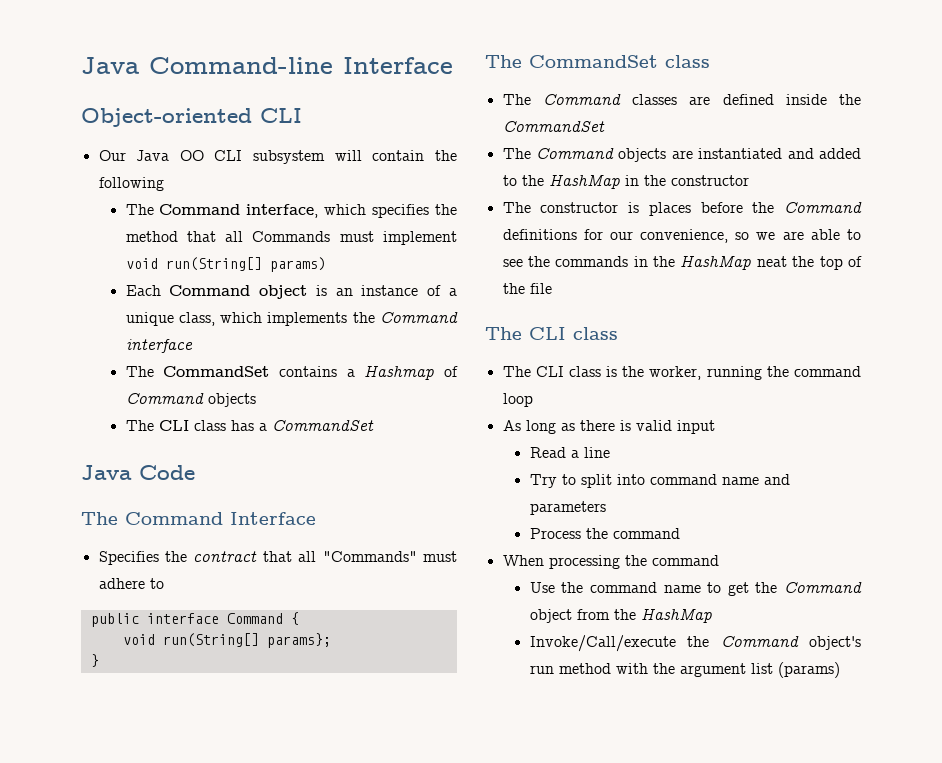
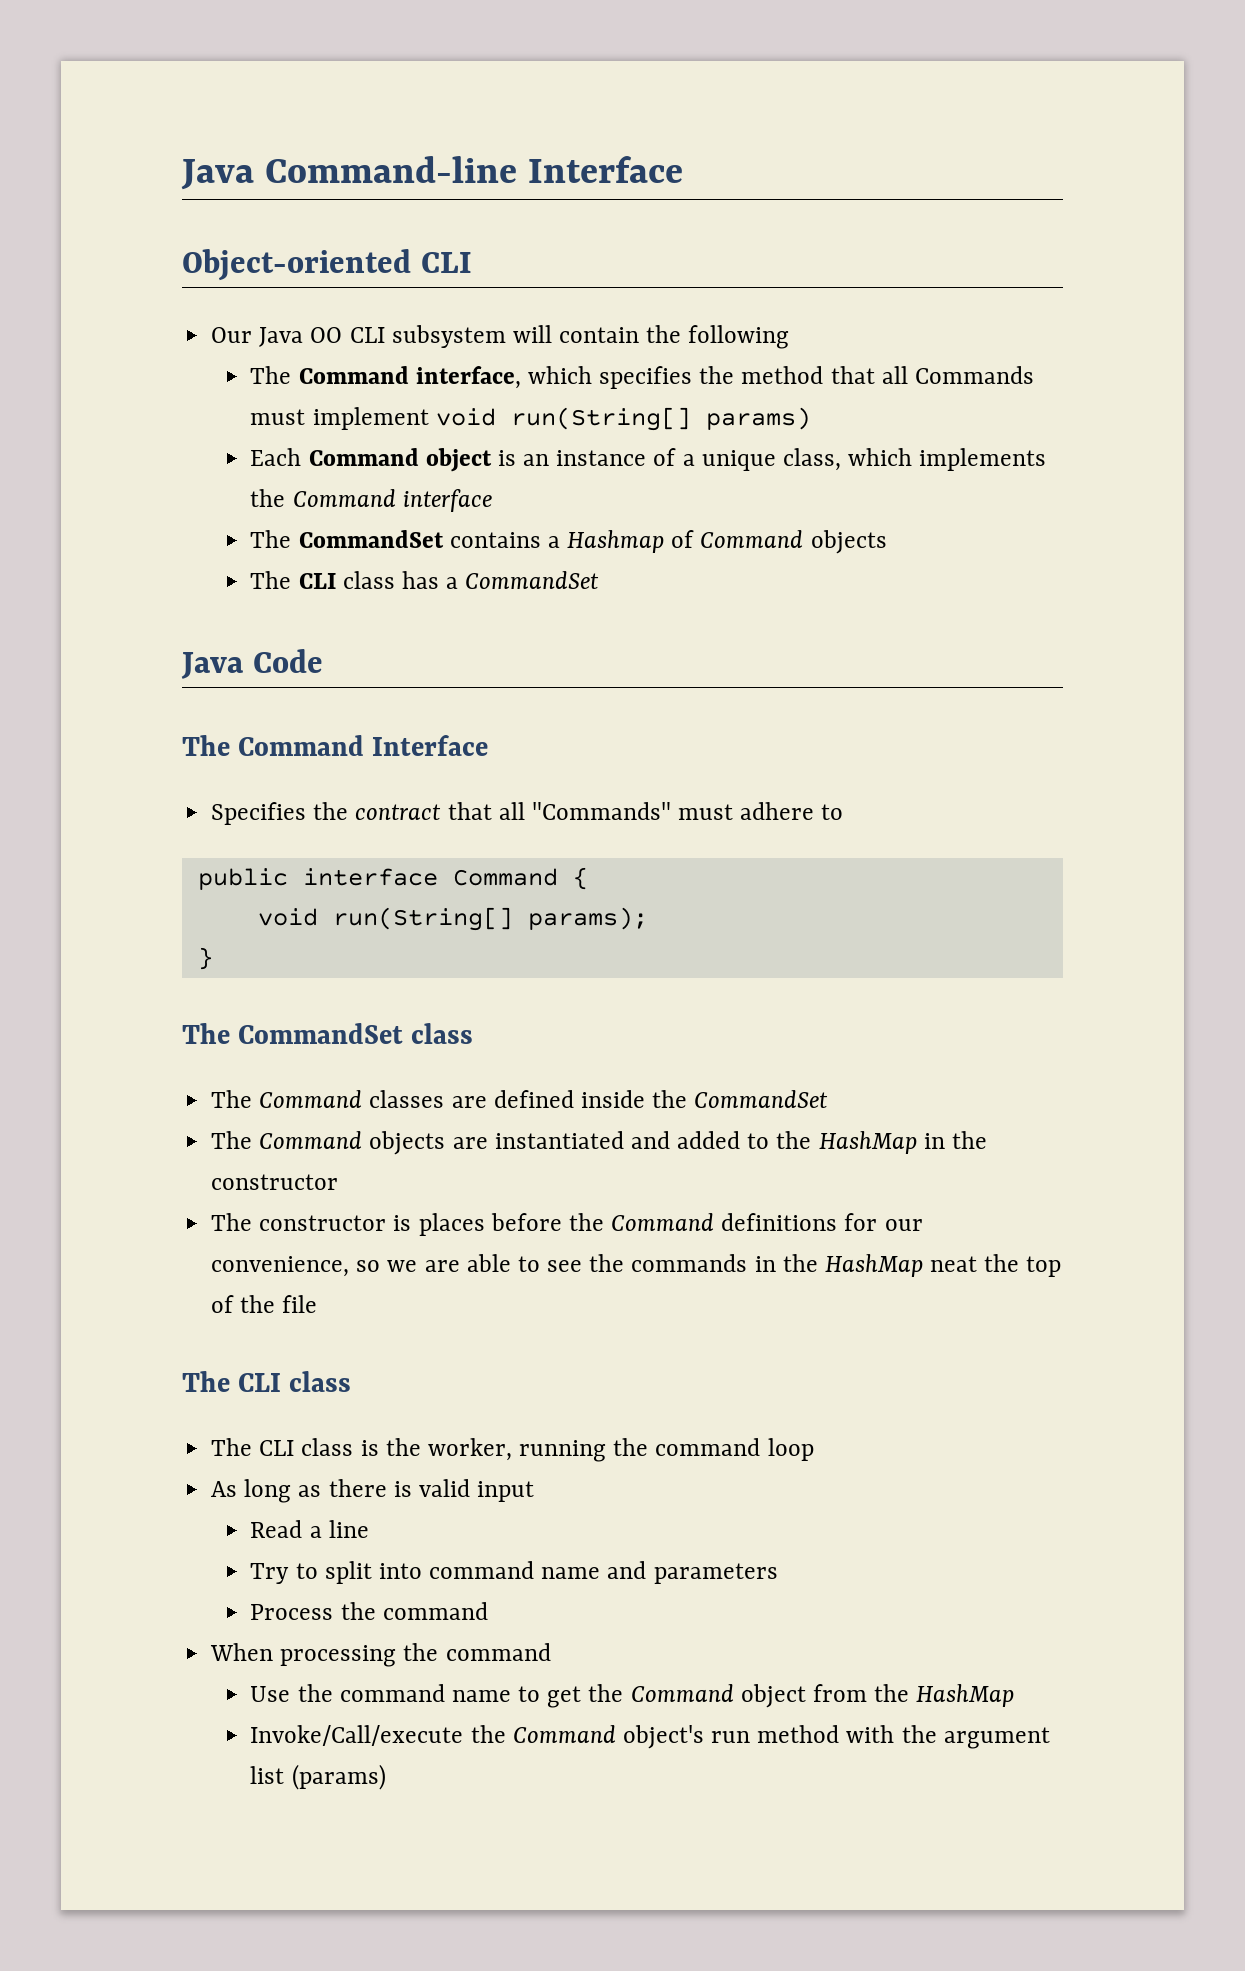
[266,633,331,648] params}; -> [527,907,648,930] params);

